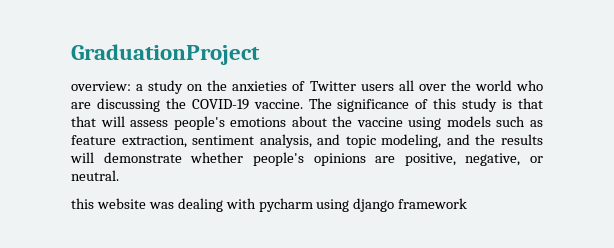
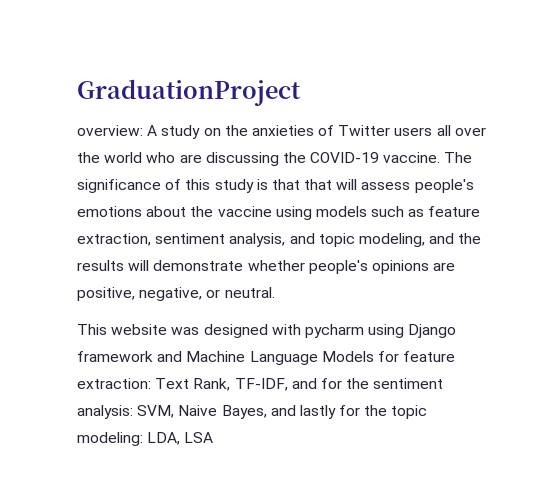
[136,84,144,91] a -> [147,125,158,136] A
[71,198,94,209] this -> [77,324,107,335] This
[177,198,223,212] dealing -> [203,324,268,338] designed
[353,198,468,212] django framework -> [408,324,457,338] [77,351,456,365] [77,378,444,391] [77,405,428,419] [77,432,214,446] Django framework and Machine Language Models for feature extraction: Text Rank, TF-IDF, and for the sentiment analysis: SVM, Naive Bayes, and lastly for the topic modeling: LDA, LSA

